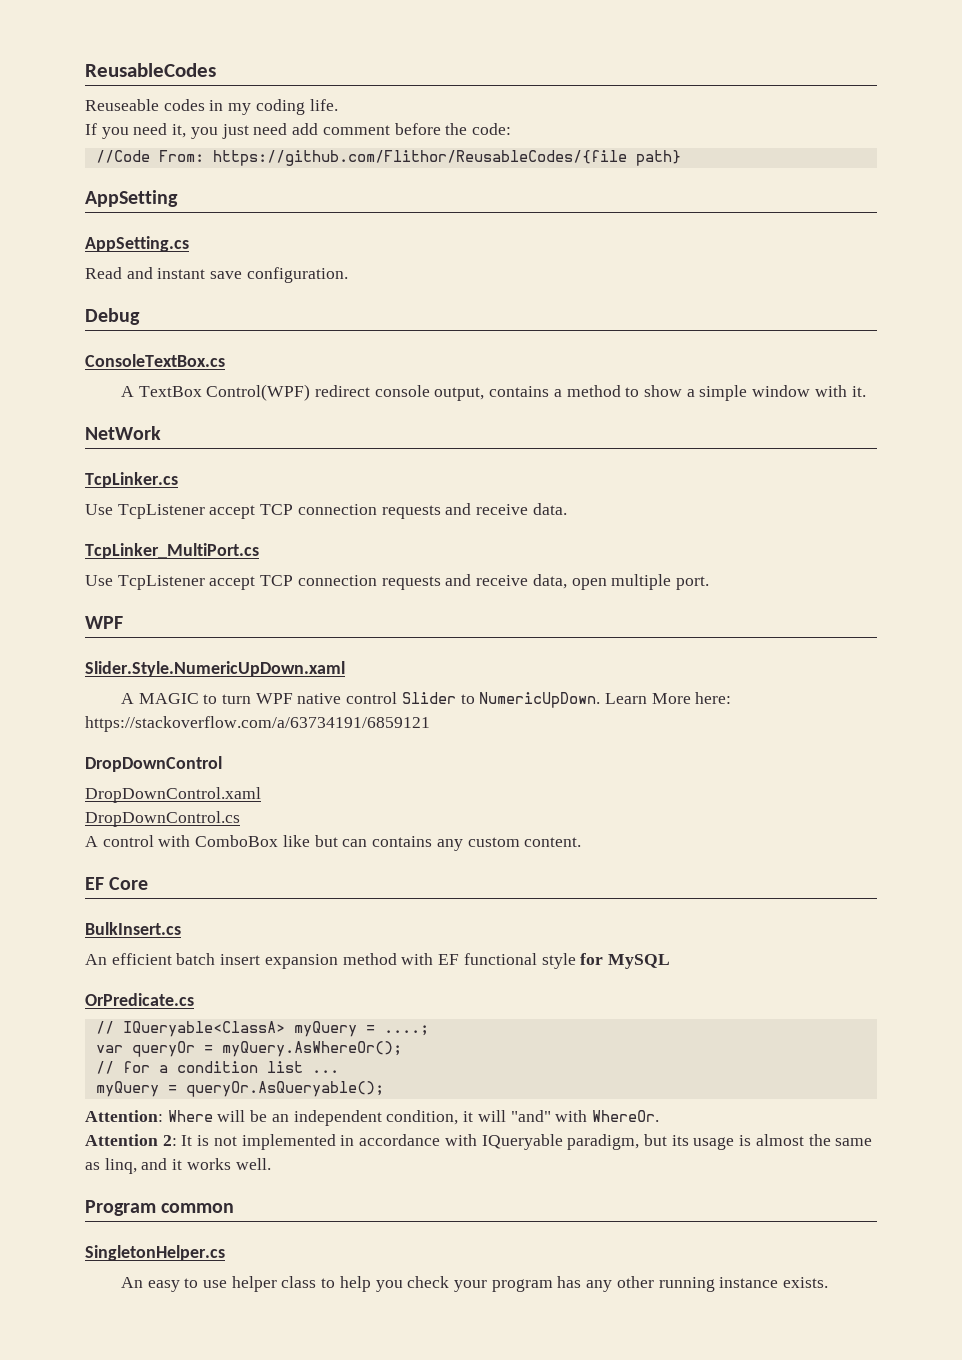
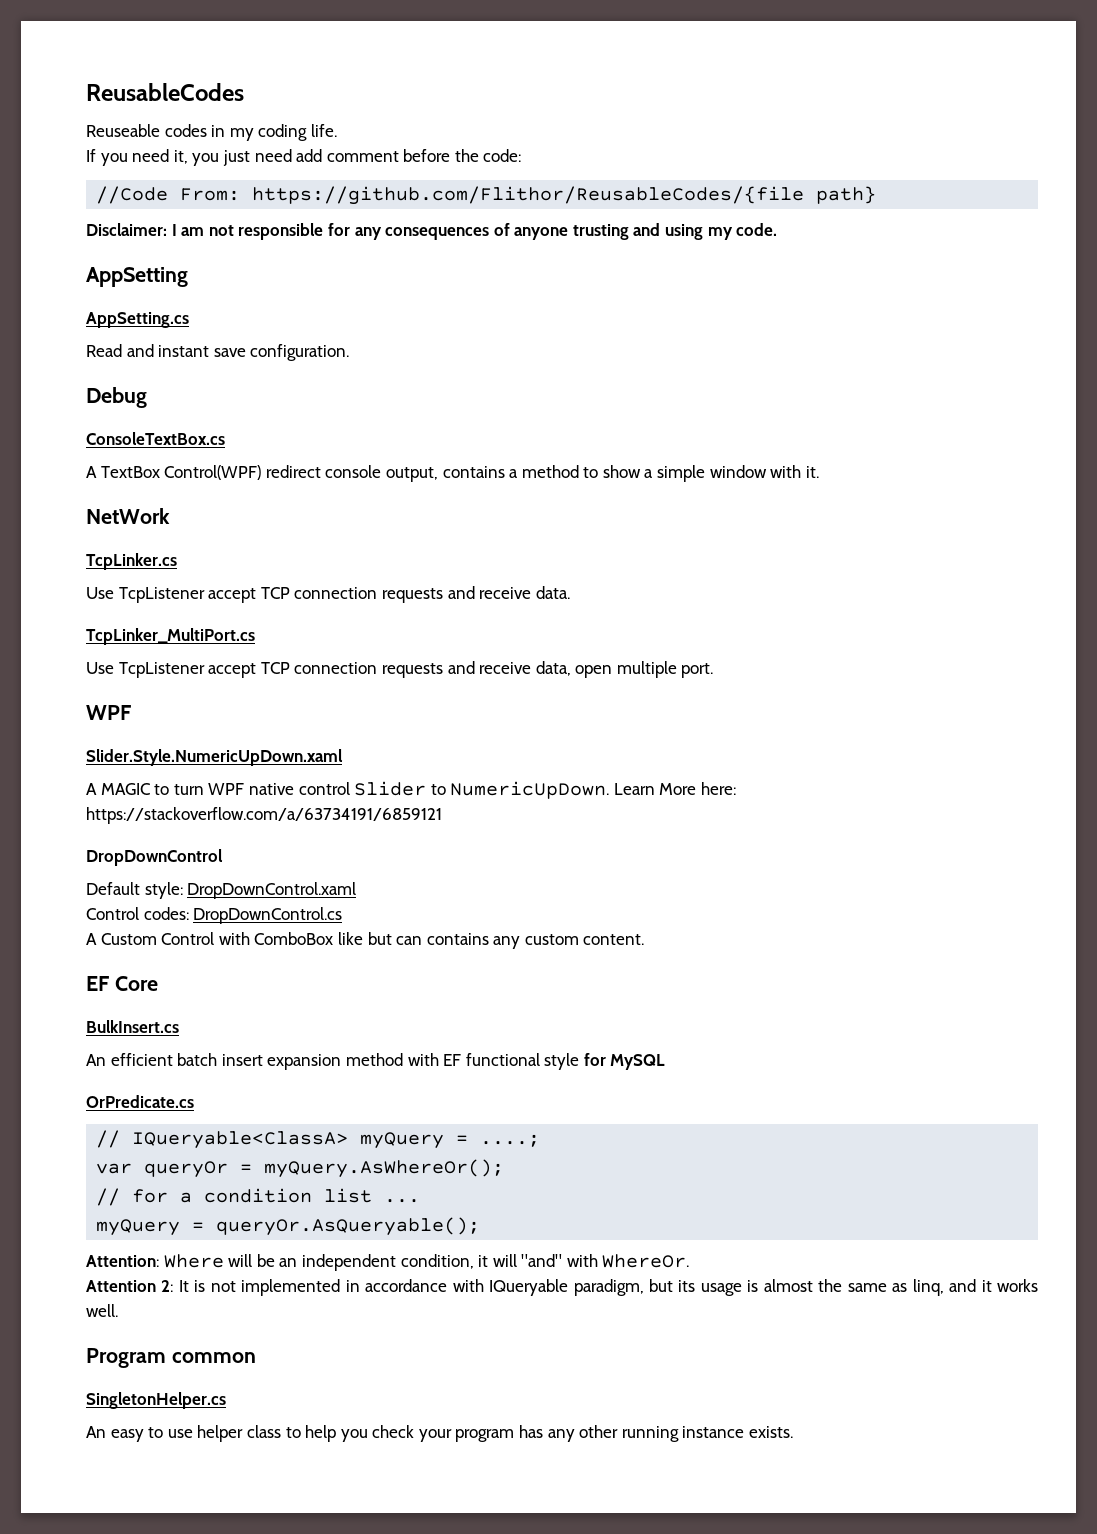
(681, 158) none -> [86,223,778,240] // Disclaimer: I am not responsible for any consequences of anyone trusting and using my code.
(222, 764) none -> [86,882,183,899] Default style:
(261, 795) none -> [86,907,189,920] Control codes:
[102,835,154,847] control -> [100,932,215,945] Custom Control

